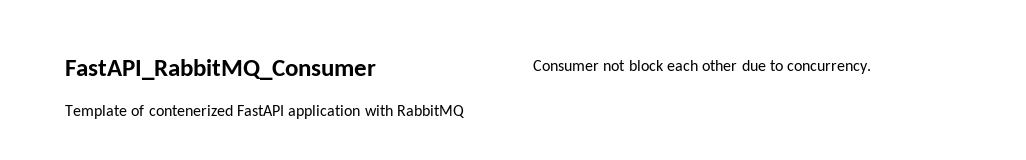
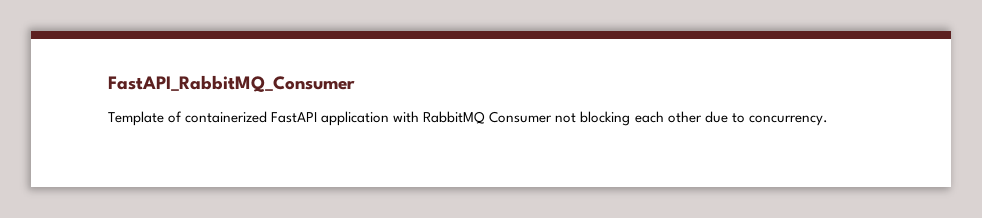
[148,105,233,116] contenerized -> [185,111,268,123] containerized
[628,60,664,71] block -> [580,111,631,126] blocking

